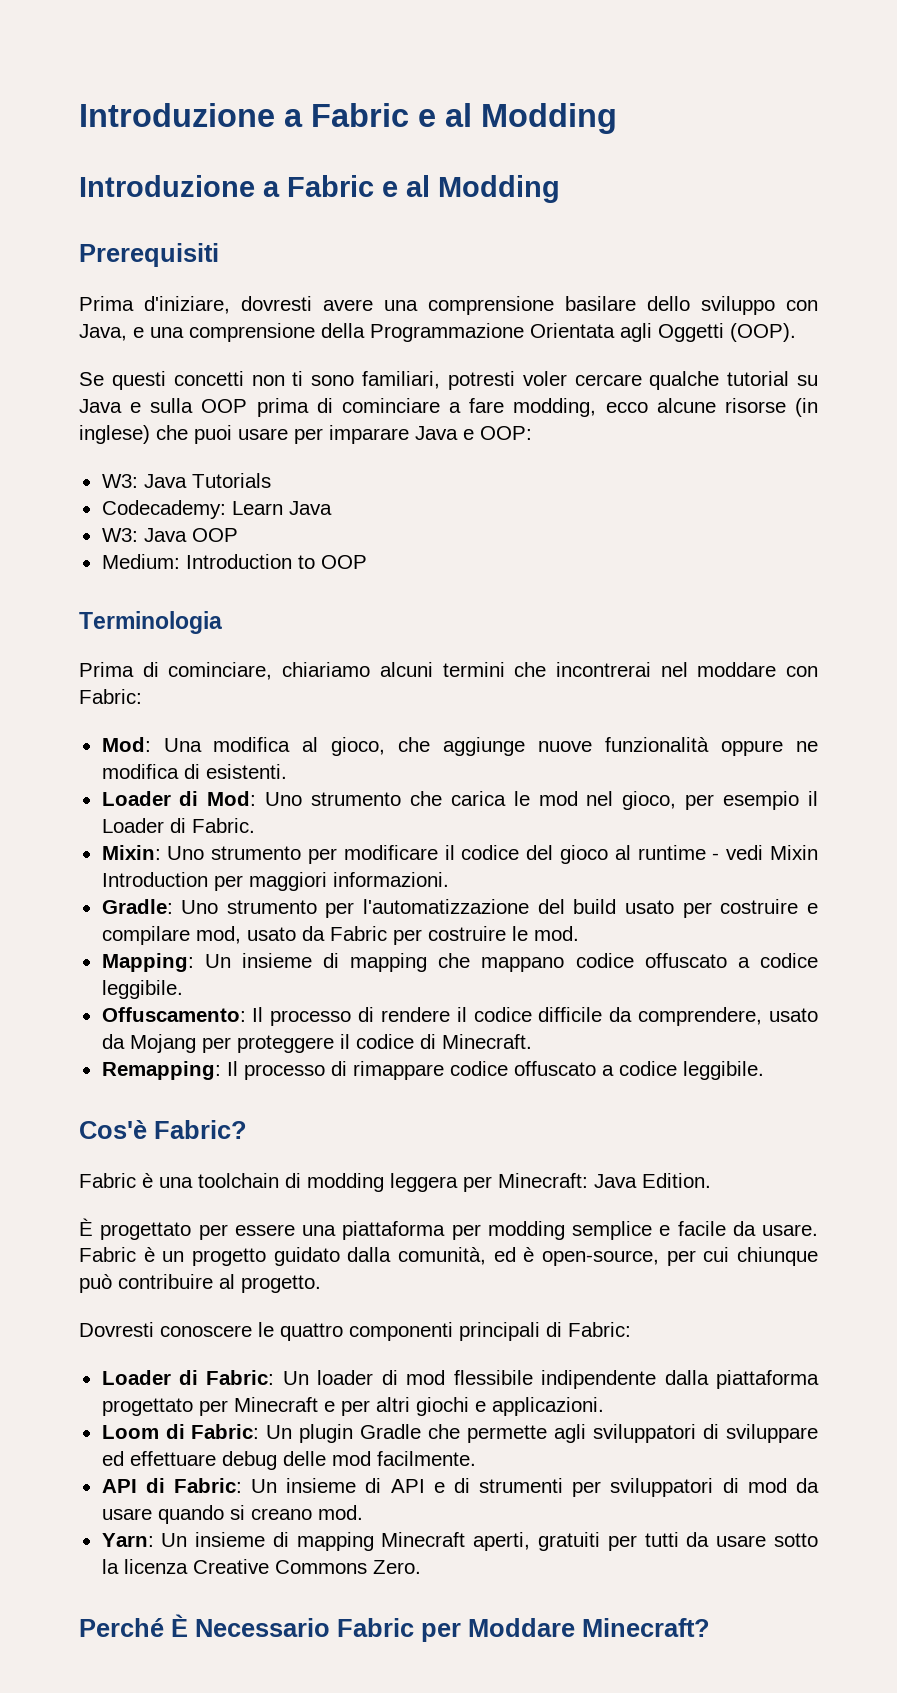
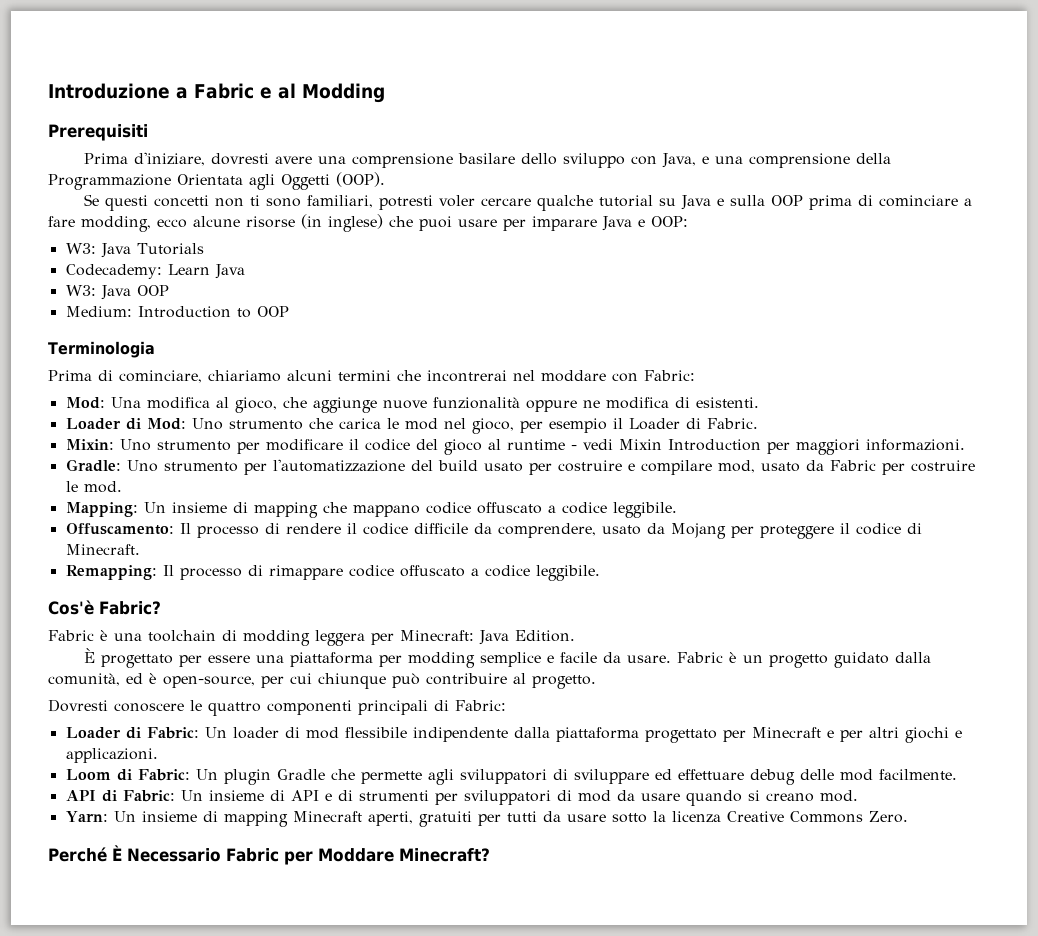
[79,103,617,134] [79,175,560,203] Introduzione a Fabric e al Modding // Introduzione a Fabric e al Modding -> [48,83,385,103] Introduzione a Fabric e al Modding

